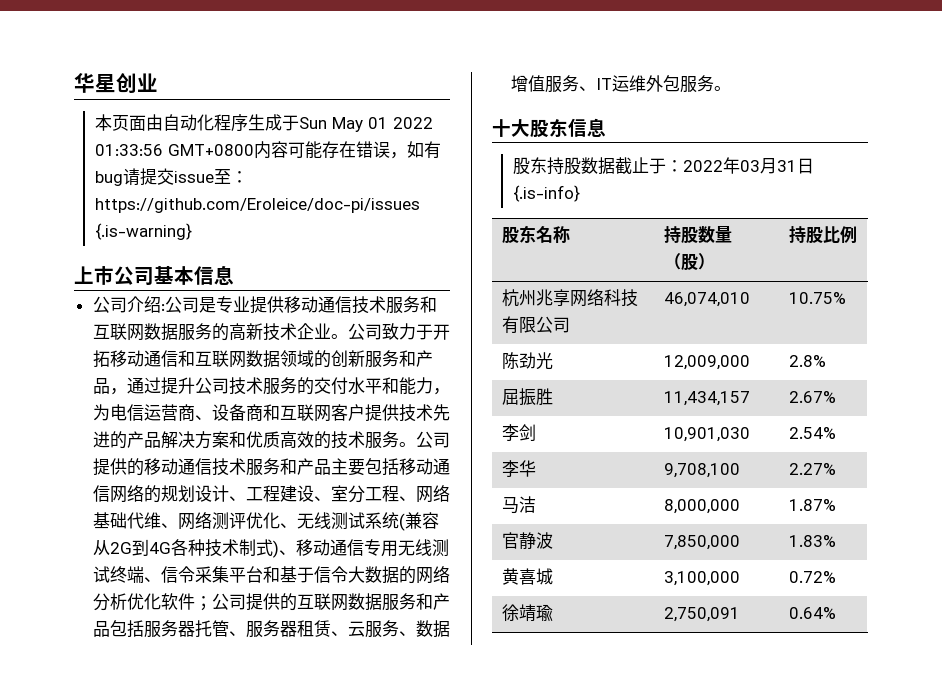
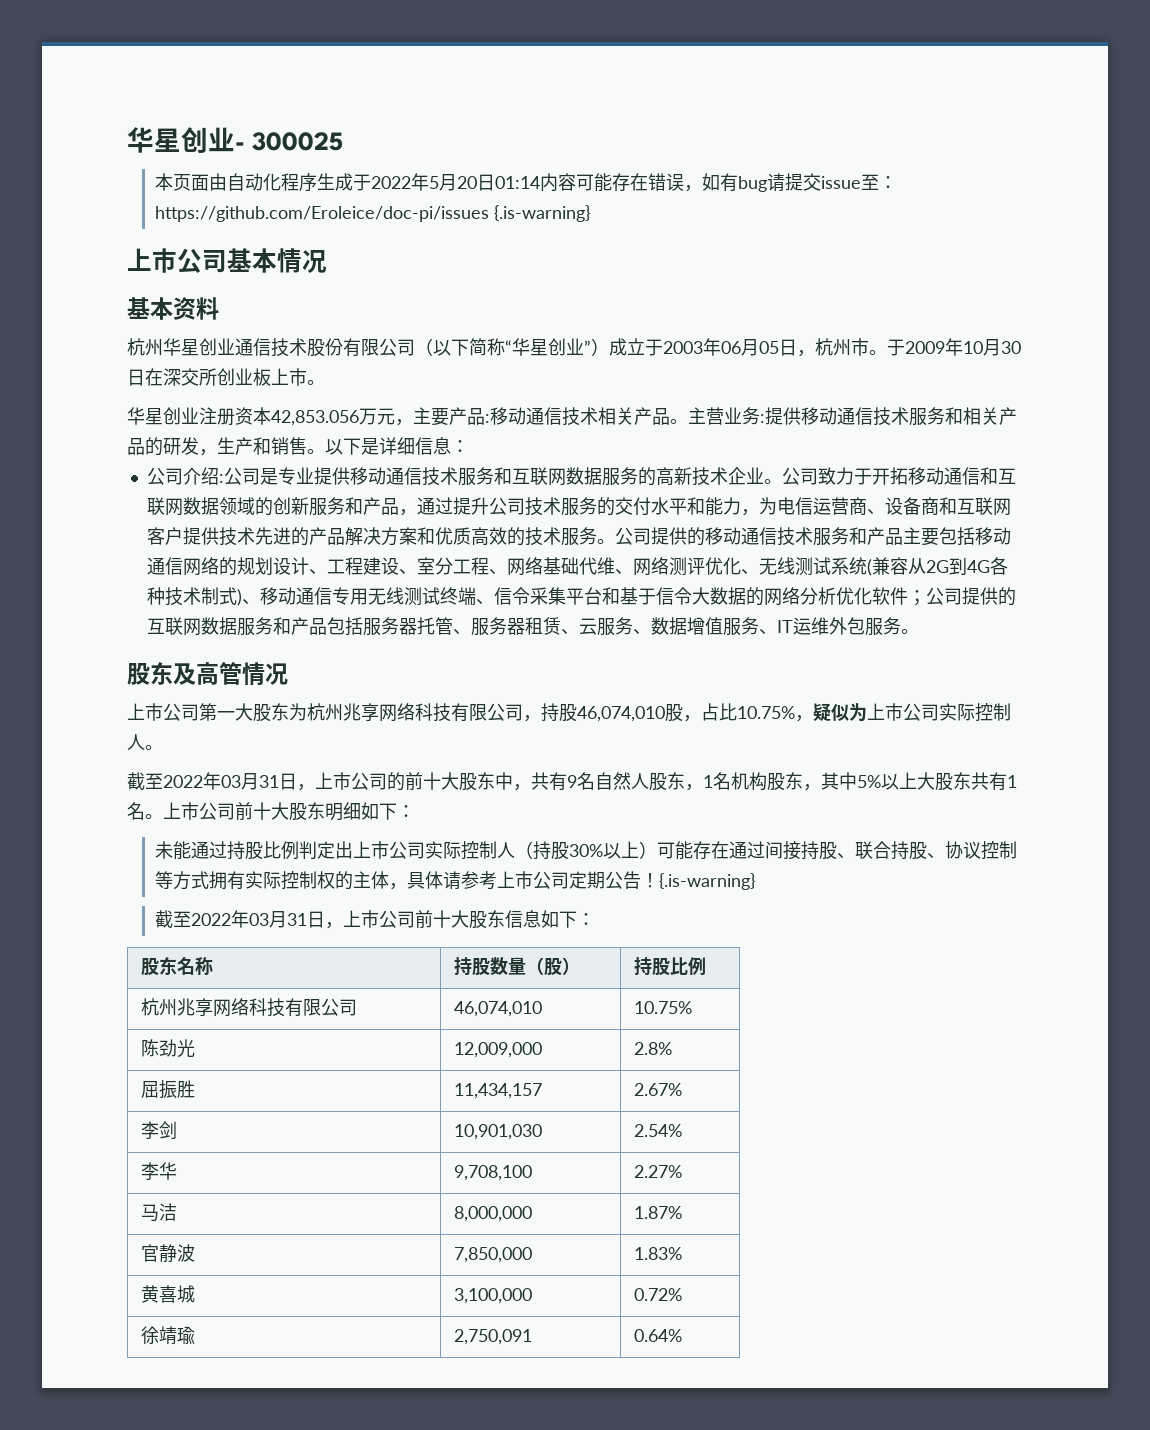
[74,73,158,93] 华星创业 -> [127,127,344,153] 华星创业- 300025
[298,117,433,132] [94,144,254,156] Sun May 01 2022 01:33:56 GMT+0800 -> [370,173,540,191] 2022年5月20日01:14
[194,265,234,285] 信息 -> [277,248,327,273] [127,297,219,320] [127,338,1021,357] [127,368,325,386] [127,407,1017,426] [127,437,469,456] 情况 // 基本资料 // 杭州华星创业通信技术股份有限公司（以下简称“华星创业”）成立于2003年06月05日，杭州市。于2009年10月30日在深交所创业板上市。 // 华星创业注册资本42,853.056万元，主要产品:移动通信技术相关产品。主营业务:提供移动通信技术服务和相关产品的研发，生产和销售。以下是详细信息：
[492,118,606,138] [512,157,814,175] [512,185,580,202] 十大股东信息 // 股东持股数据截止于：2022年03月31日{.is-info} -> [127,662,288,686] [127,703,1011,722] [127,734,163,750] [127,772,1017,791] [127,802,415,821] [154,841,1017,860] [154,871,755,890] [154,910,595,929] 股东及高管情况 // 上市公司第一大股东为杭州兆享网络科技有限公司，持股46,074,010股，占比10.75%，疑似为上市公司实际控制人。 // 截至2022年03月31日，上市公司的前十大股东中，共有9名自然人股东，1名机构股东，其中5%以上大股东共有1名。上市公司前十大股东明细如下： // 未能通过持股比例判定出上市公司实际控制人（持股30%以上）可能存在通过间接持股、联合持股、协议控制等方式拥有实际控制权的主体，具体请参考上市公司定期公告！{.is-warning} // 截至2022年03月31日，上市公司前十大股东信息如下：

